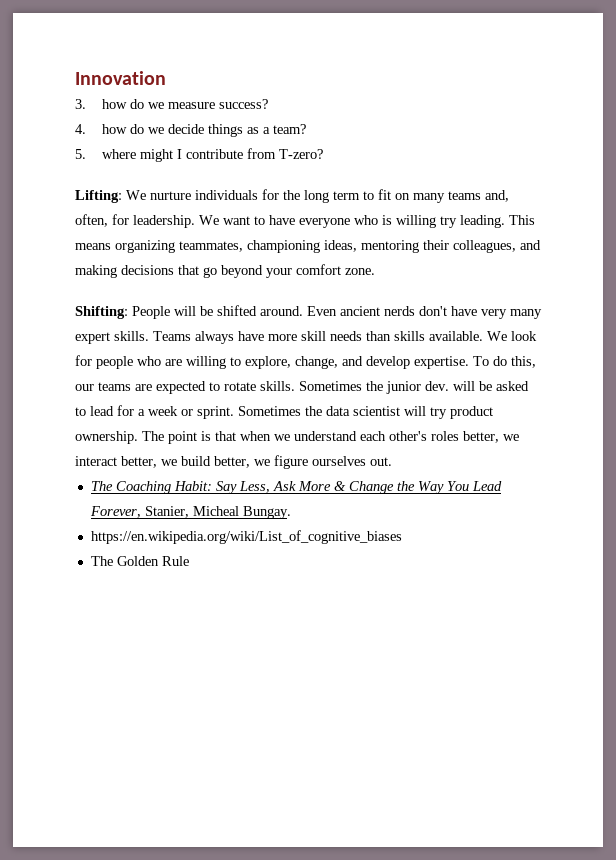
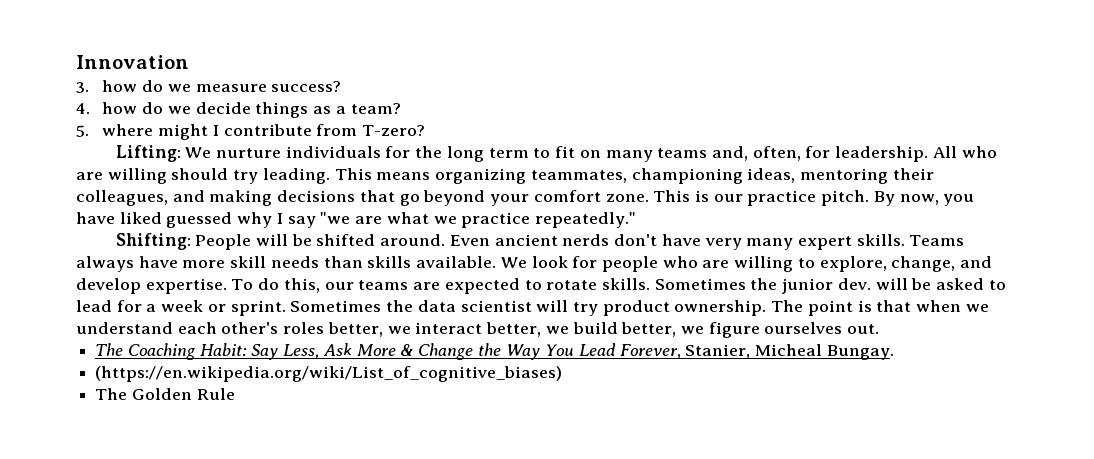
[199,215,436,228] We want to have everyone who is willing -> [932,146,997,158] [76,168,229,184] All who are willing should
(375, 271) none -> [653,190,975,206] [76,212,636,228] This is our practice pitch. By now, you have liked guessed why I say "we are what we practice repeatedly."
[90,530,402,544] https://en.wikipedia.org/wiki/List_of_cognitive_biases -> [95,366,563,382] (https://en.wikipedia.org/wiki/List_of_cognitive_biases)

